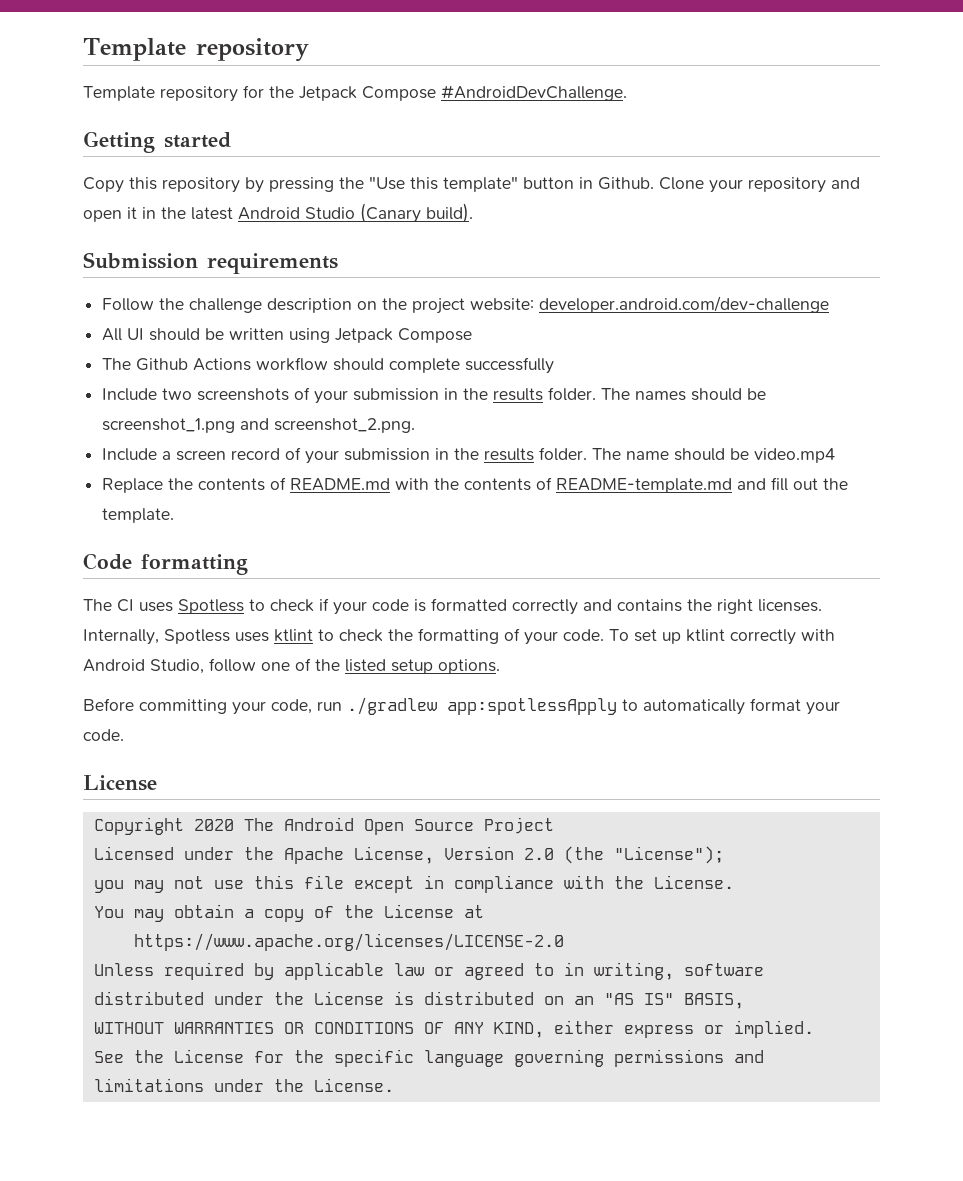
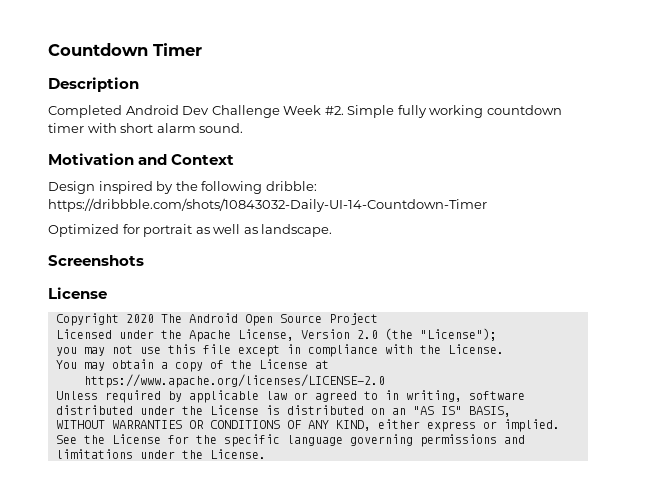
[83,38,309,62] [83,85,627,102] [83,131,231,153] [83,176,860,193] [83,203,473,223] [83,252,338,274] [102,296,830,314] [102,328,473,343] [102,357,555,374] [102,387,767,404] [102,418,416,433] [102,447,836,464] [102,477,849,493] [102,508,175,523] [83,553,248,575] [83,598,822,615] [83,628,835,645] [83,658,500,674] [83,697,840,715] [83,729,124,741] Template repository // Template repository for the Jetpack Compose #AndroidDevChallenge. // Getting started // Copy this repository by pressing the "Use this template" button in Github. Clone your repository and open it in the latest Android Studio (Canary build). // Submission requirements // Follow the challenge description on the project website: developer.android.com/dev-challenge // All UI should be written using Jetpack Compose // The Github Actions workflow should complete successfully // Include two screenshots of your submission in the results folder. The names should be screenshot_1.png and screenshot_2.png. // Include a screen record of your submission in the results folder. The name should be video.mp4 // Replace the contents of README.md with the contents of README-template.md and fill out the template. // Code formatting // The CI uses Spotless to check if your code is formatted correctly and contains the right licenses. Internally, Spotless uses ktlint to check the formatting of your code. To set up ktlint correctly with Android Studio, follow one of the listed setup options. // Before committing your code, run ./gradlew app:spotlessApply to automatically format your code. -> [48,43,202,56] [48,77,139,92] [48,105,562,118] [48,123,244,133] [48,153,235,165] [48,181,317,194] [48,198,487,212] [48,224,333,237] [48,255,144,266] Countdown Timer // Description // Completed Android Dev Challenge Week #2. Simple fully working countdown timer with short alarm sound. // Motivation and Context // Design inspired by the following dribble: https://dribbble.com/shots/10843032-Daily-UI-14-Countdown-Timer // Optimized for portrait as well as landscape. // Screenshots

